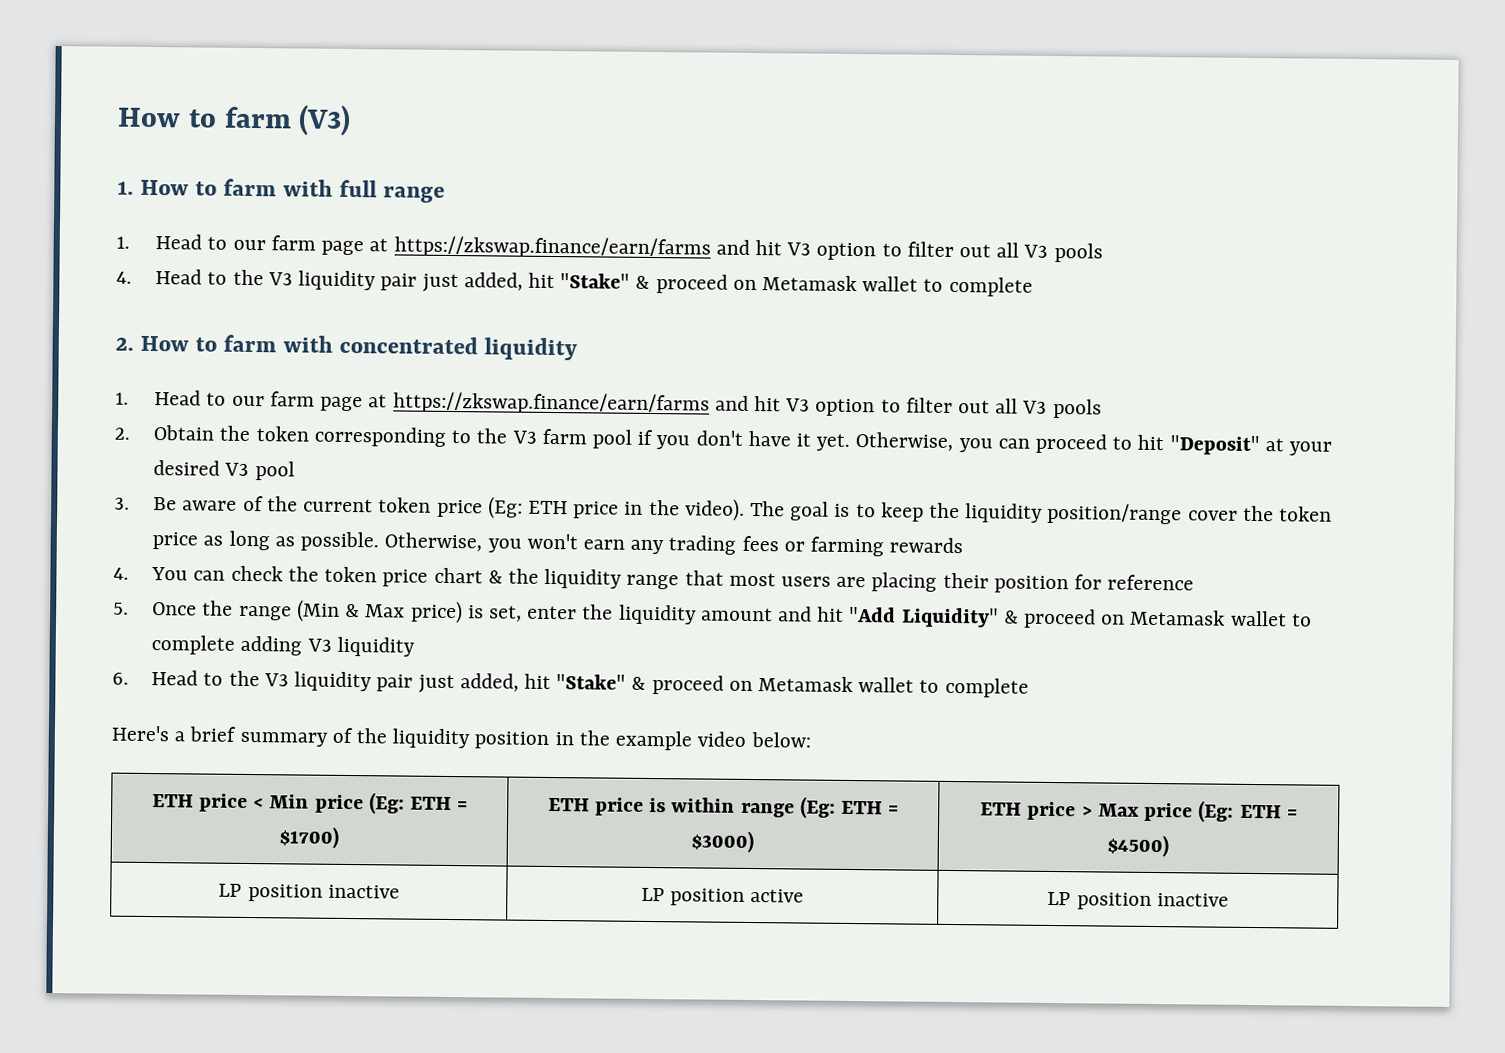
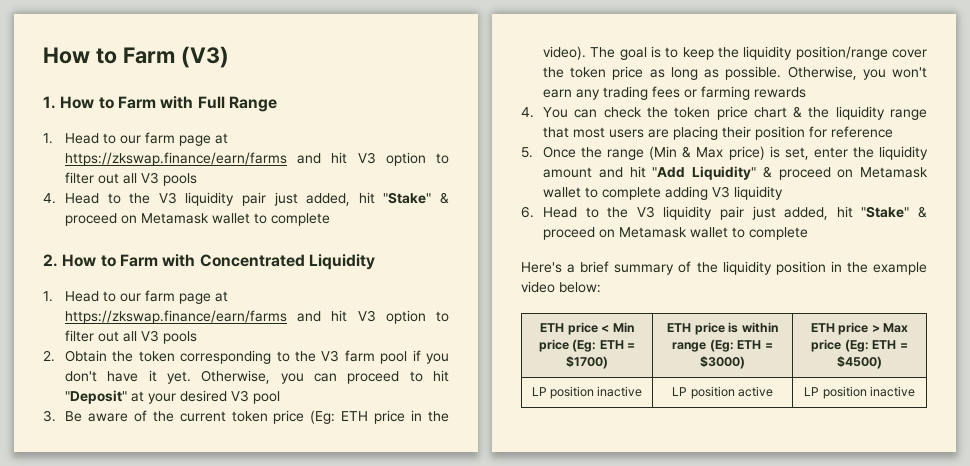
[117,106,292,129] How to farm -> [43,47,175,64] How to Farm
[223,178,446,203] farm with full range -> [117,96,277,112] Farm with Full Range
[223,334,579,361] farm with concentrated liquidity -> [119,254,375,270] Farm with Concentrated Liquidity

